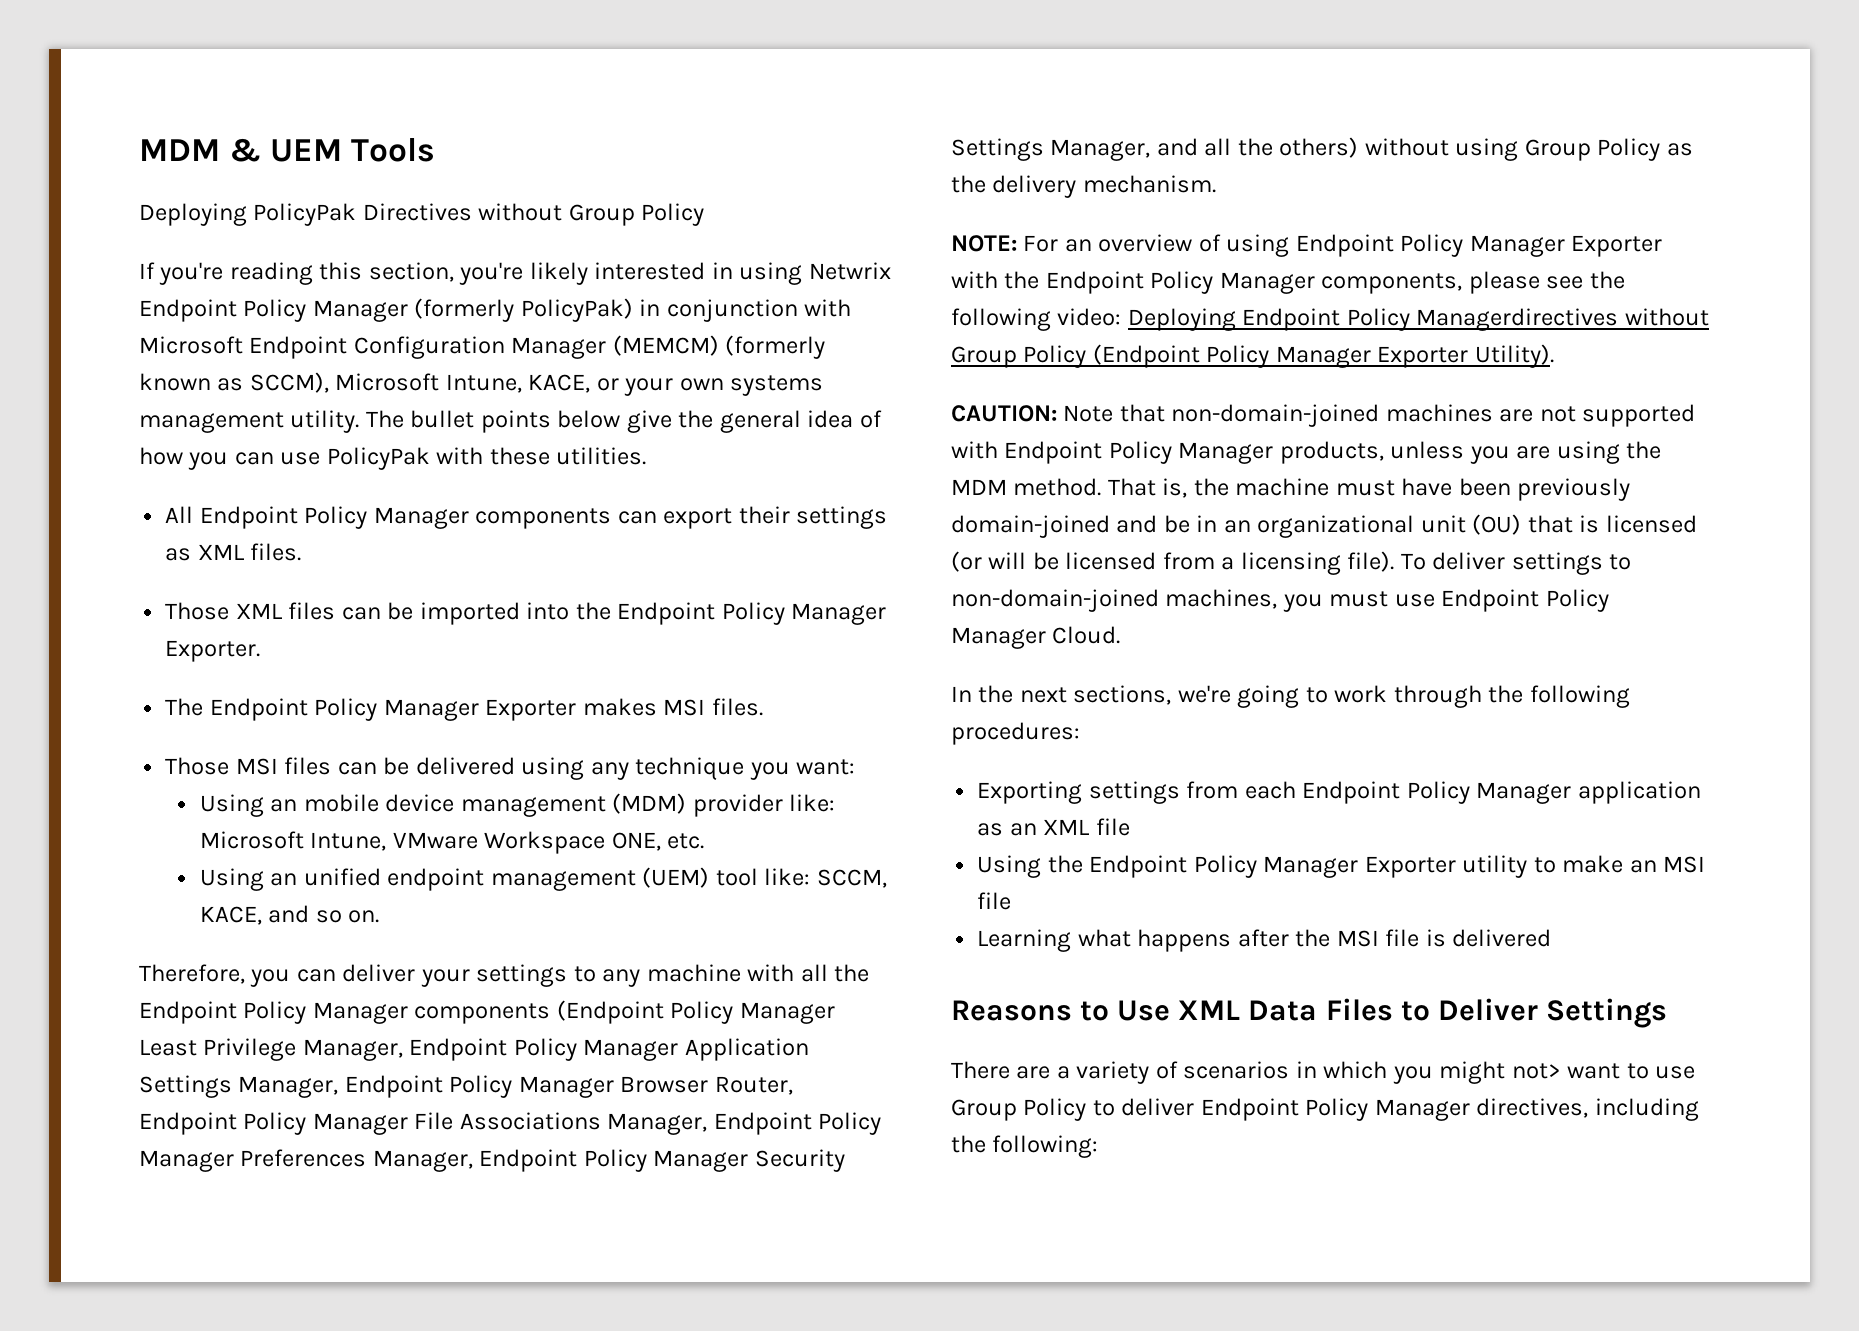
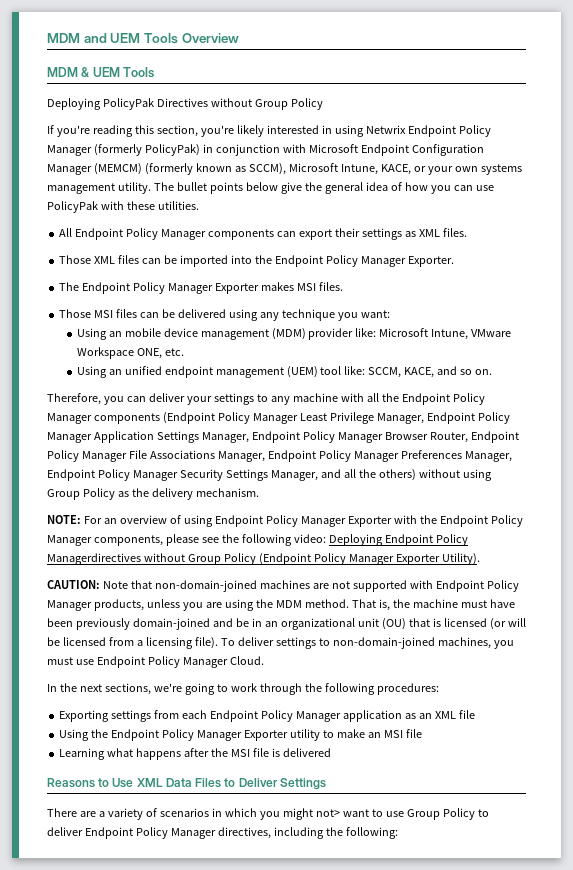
[139,139,220,161] MDM -> [47,33,239,44] [47,67,78,77] MDM and UEM Tools Overview // MDM

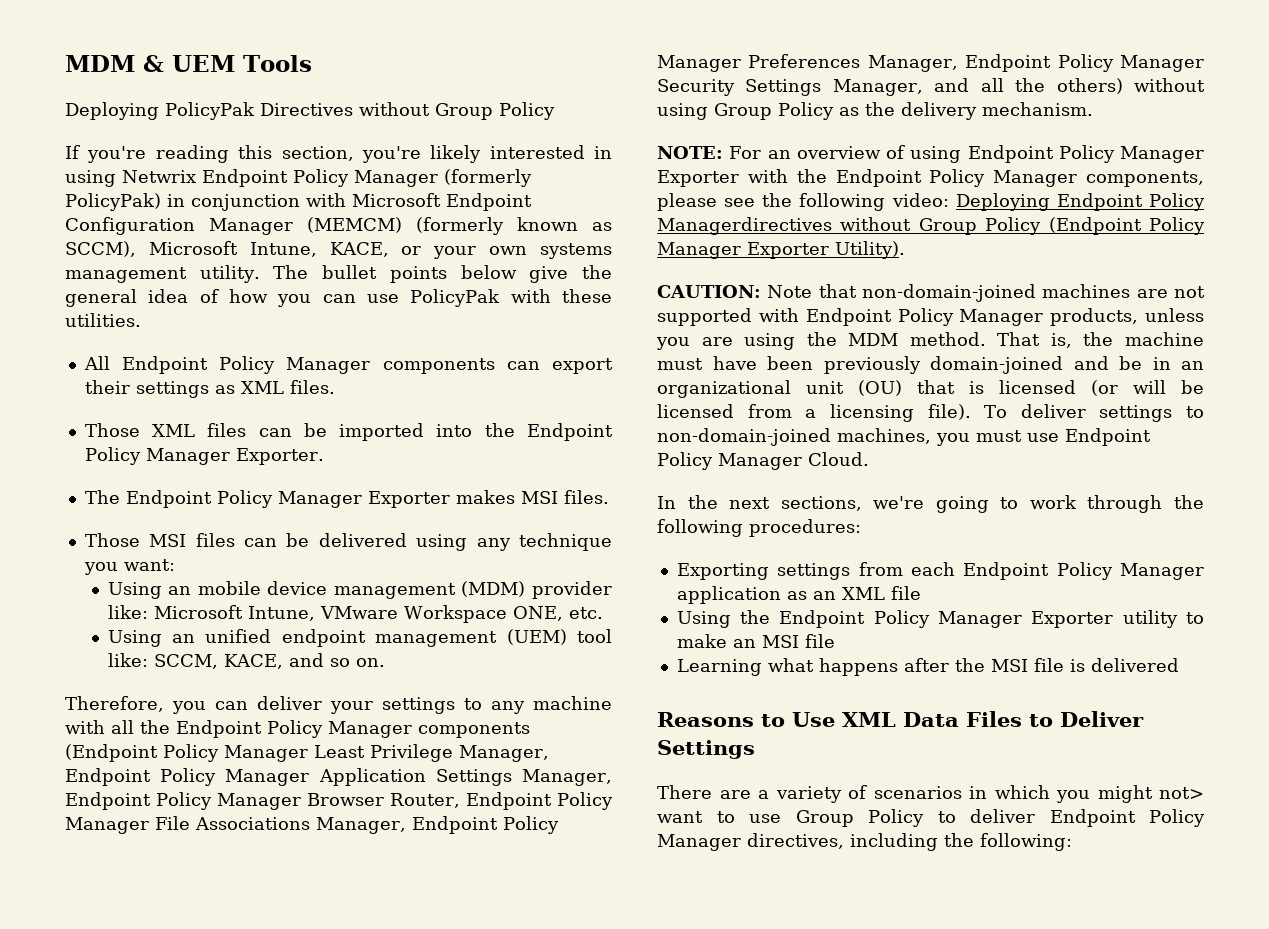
[47,33,239,44] [47,67,78,77] MDM and UEM Tools Overview // MDM -> [65,55,135,72] MDM

